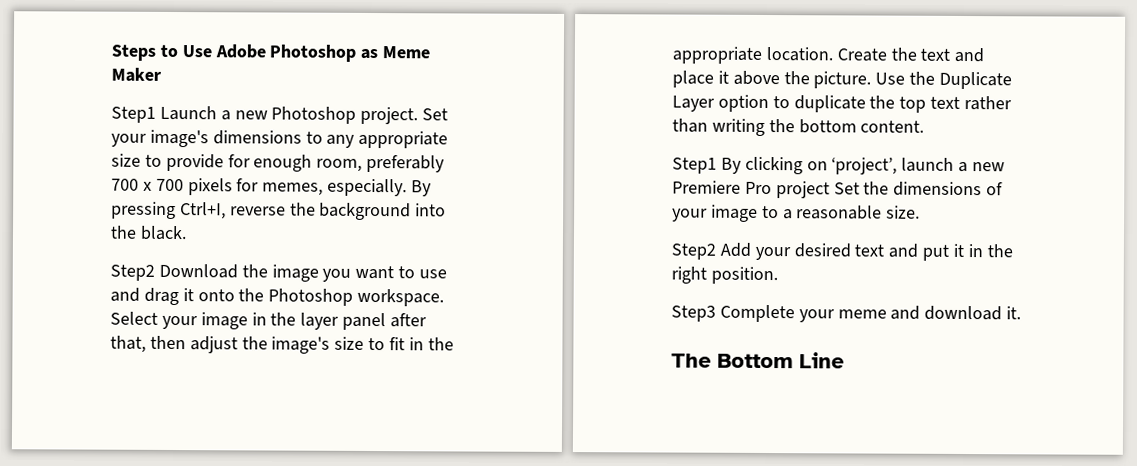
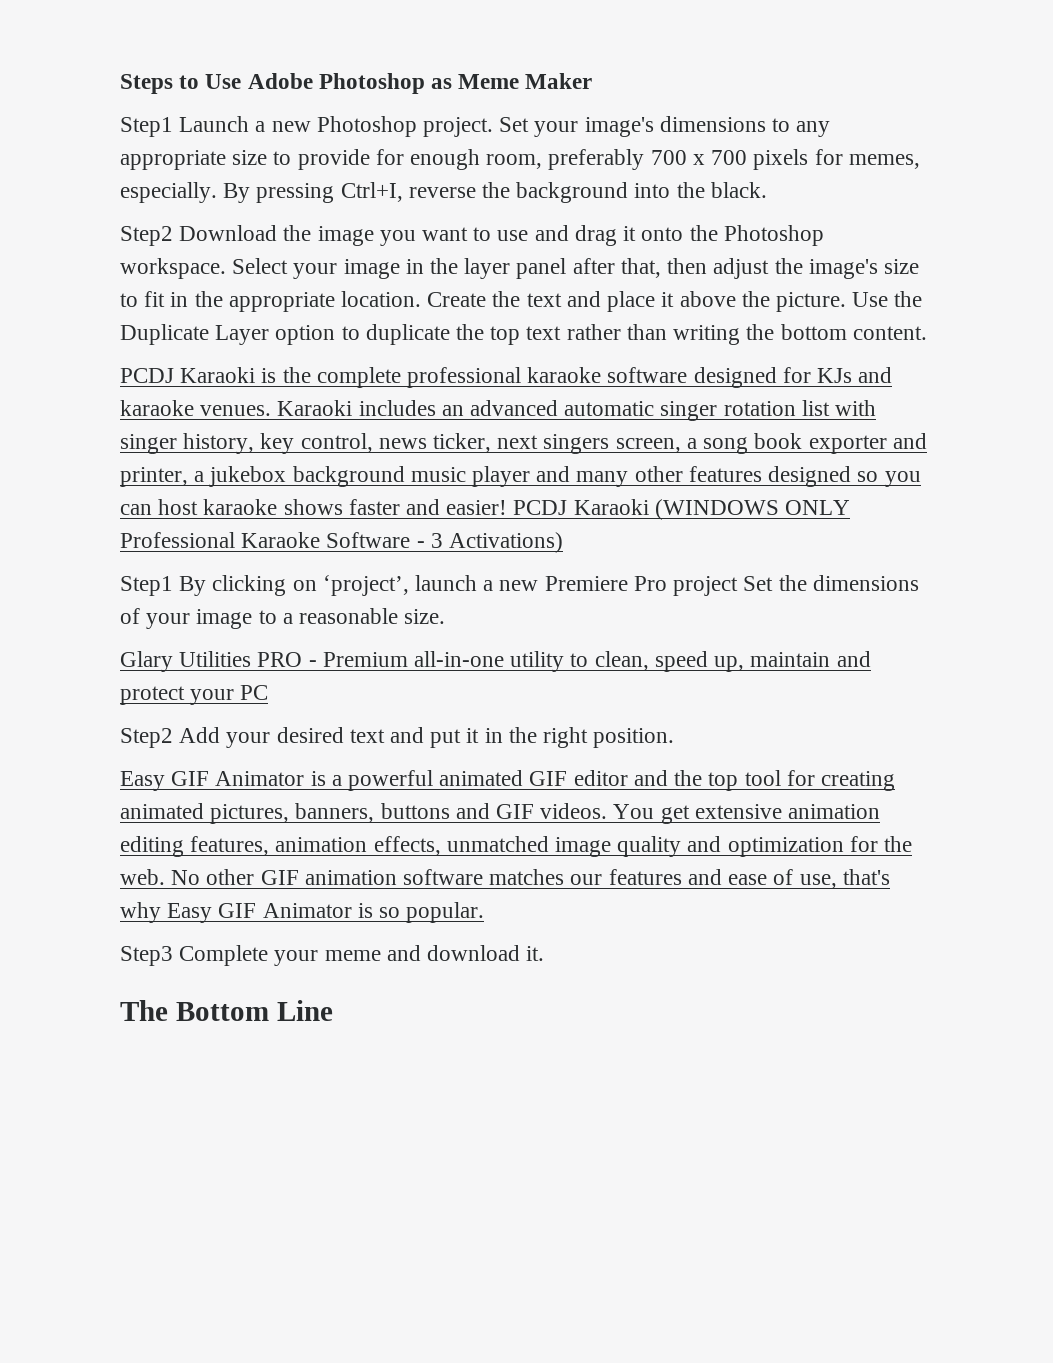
(925, 126) none -> [120,367,893,388] [120,400,877,421] [120,433,927,454] [120,466,921,487] [120,499,851,520] [120,532,564,553] // PCDJ Karaoki is the complete professional karaoke software designed for KJs and karaoke venues. Karaoki includes an advanced automatic singer rotation list with singer history, key control, news ticker, next singers screen, a song book exporter and printer, a jukebox background music player and many other features designed so you can host karaoke shows faster and easier! PCDJ Karaoki (WINDOWS ONLY Professional Karaoke Software - 3 Activations)
(921, 212) none -> [120,651,871,672] [120,685,269,705] // Glary Utilities PRO - Premium all-in-one utility to clean, speed up, maintain and protect your PC
(778, 275) none -> [120,770,895,791] [120,803,881,824] [120,836,913,857] [120,869,890,889] [120,902,485,923] // Easy GIF Animator is a powerful animated GIF editor and the top tool for creating animated pictures, banners, buttons and GIF videos. You get extensive animation editing features, animation effects, unmatched image quality and optimization for the web. No other GIF animation software matches our features and ease of use, that's why Easy GIF Animator is so popular.

